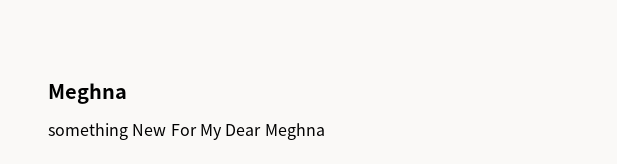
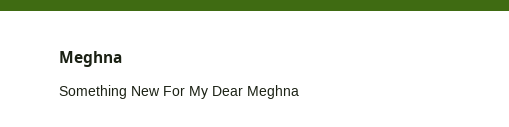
[48,123,128,140] something -> [59,85,127,99] Something

